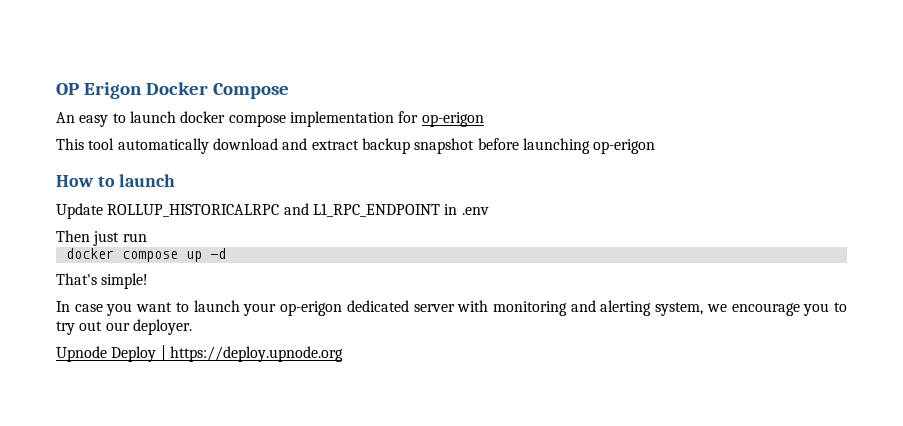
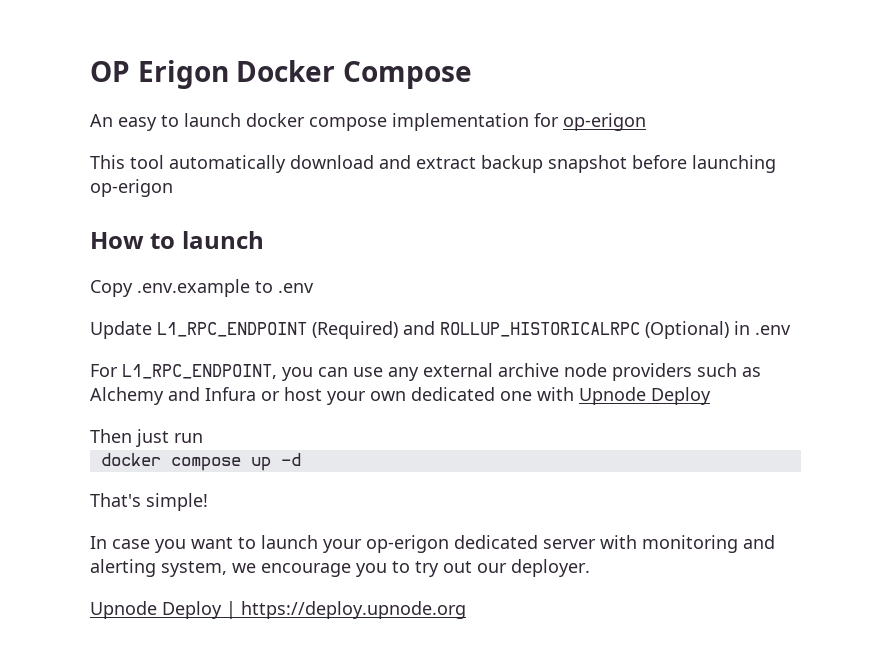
[56,203,489,219] Update ROLLUP_HISTORICALRPC and L1_RPC_ENDPOINT in .env -> [90,279,314,297] [90,321,791,339] [90,363,761,381] [90,387,711,405] Copy .env.example to .env // Update L1_RPC_ENDPOINT (Required) and ROLLUP_HISTORICALRPC (Optional) in .env // For L1_RPC_ENDPOINT, you can use any external archive node providers such as Alchemy and Infura or host your own dedicated one with Upnode Deploy

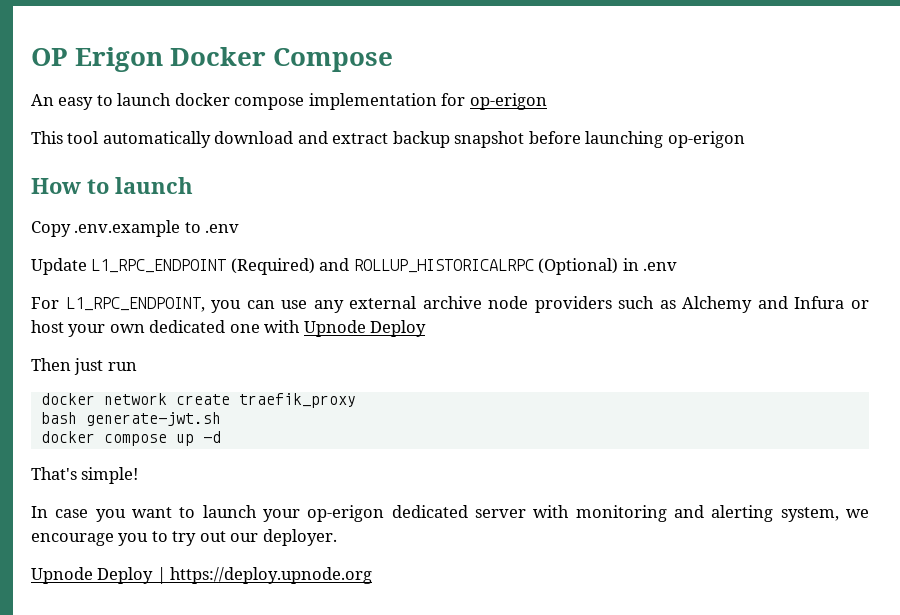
(203, 438) none -> [40,393,356,408] [40,412,221,426] // docker network create traefik_proxy // bash generate-jwt.sh

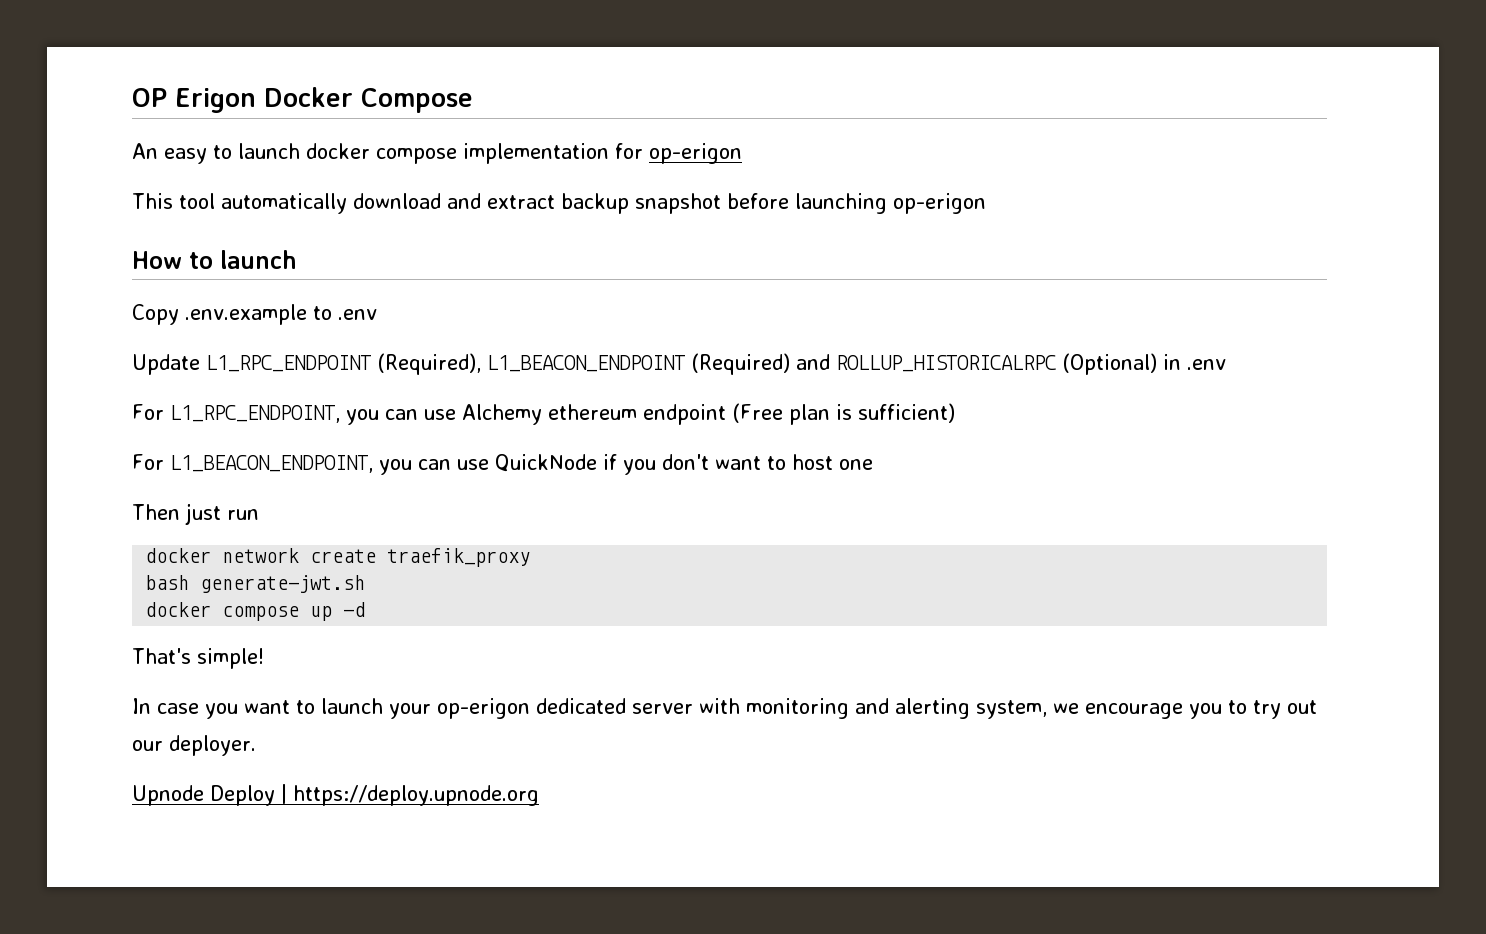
(227, 266) none -> [377,353,685,375] (Required), L1_BEACON_ENDPOINT
[313,296,869,313] [31,320,427,337] any external archive node providers such as Alchemy and Infura or host your own dedicated one with Upnode Deploy -> [461,403,955,425] [132,454,873,475] Alchemy ethereum endpoint (Free plan is sufficient) // For L1_BEACON_ENDPOINT, you can use QuickNode if you don't want to host one

